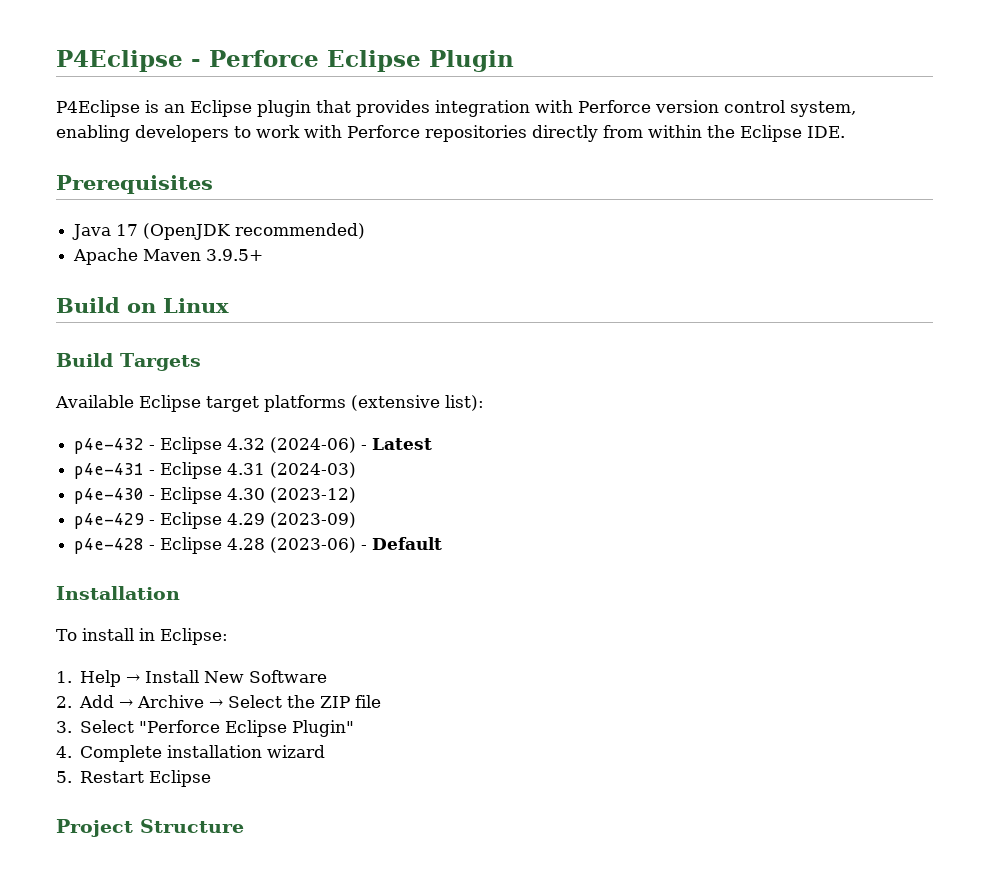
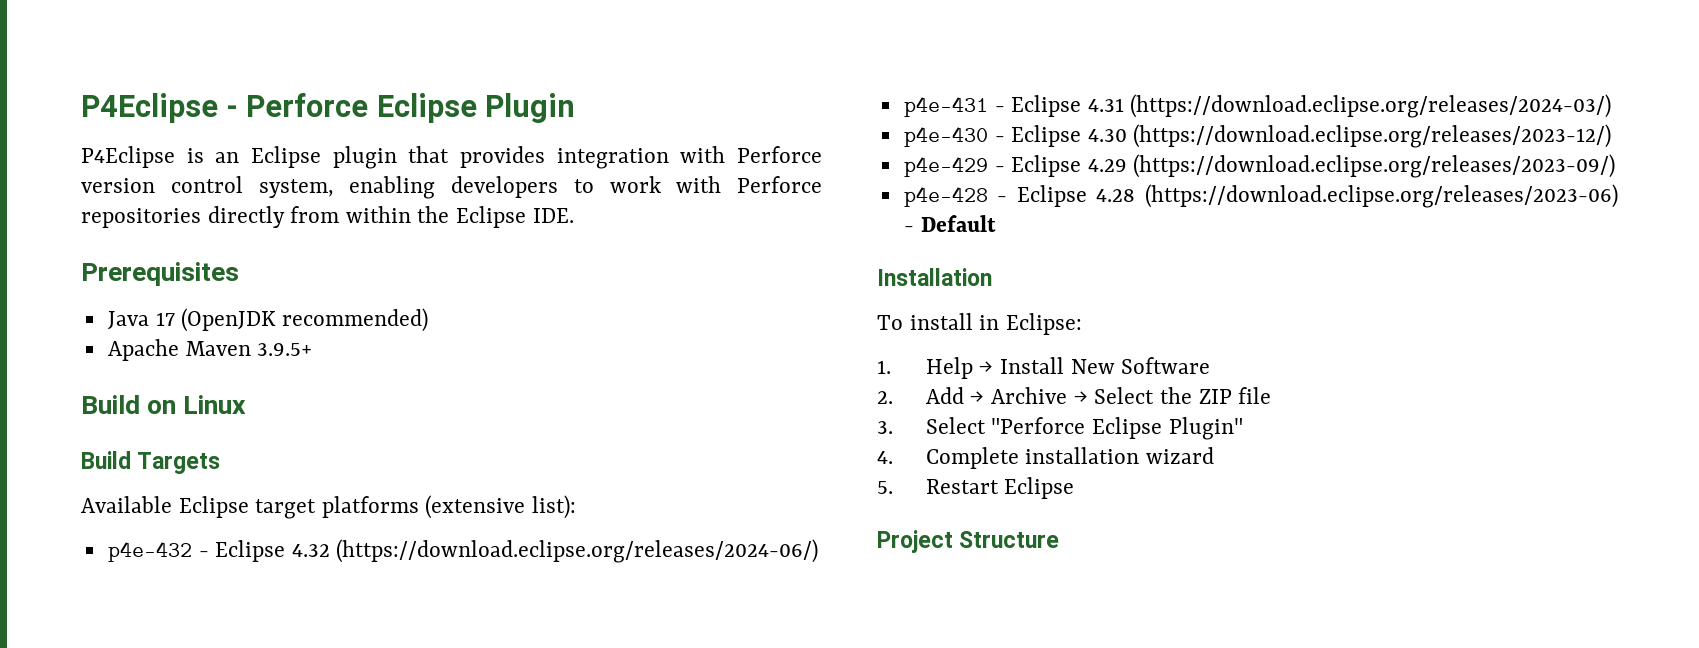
[270,437,433,453] (2024-06) - Latest -> [336,539,819,563] (https://download.eclipse.org/releases/2024-06/)
[270,462,357,478] (2024-03) -> [1130,94,1612,118] (https://download.eclipse.org/releases/2024-03/)
[270,487,357,503] (2023-12) -> [1133,124,1612,148] (https://download.eclipse.org/releases/2023-12/)
[270,512,357,528] (2023-09) -> [1133,154,1616,178] (https://download.eclipse.org/releases/2023-09/)
[270,537,357,553] (2023-06) -> [1145,184,1618,208] (https://download.eclipse.org/releases/2023-06)

